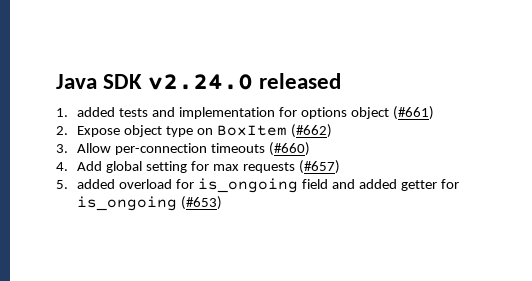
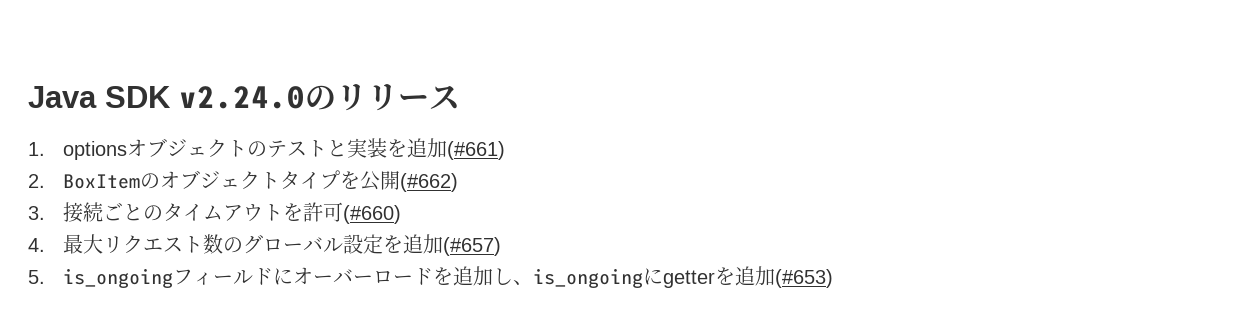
[259,73,342,89] released -> [305,84,460,111] のリリース
[77,106,434,120] [56,124,332,138] [56,142,310,156] [56,160,340,174] [56,178,459,193] [77,196,178,211] added tests and implementation for options object (#661) // 2. Expose object type on BoxItem (#662) // 3. Allow per-connection timeouts (#660) // 4. Add global setting for max requests (#657) // 5. added overload for is_ongoing field and added getter for is_ongoing -> [62,138,505,160] [28,170,458,192] [28,202,401,224] [28,234,501,256] [28,266,775,288] optionsオブジェクトのテストと実装を追加(#661) // 2. BoxItemのオブジェクトタイプを公開(#662) // 3.接続ごとのタイムアウトを許可(#660) // 4.最大リクエスト数のグローバル設定を追加(#657) // 5. is_ongoingフィールドにオーバーロードを追加し、is_ongoingにgetterを追加

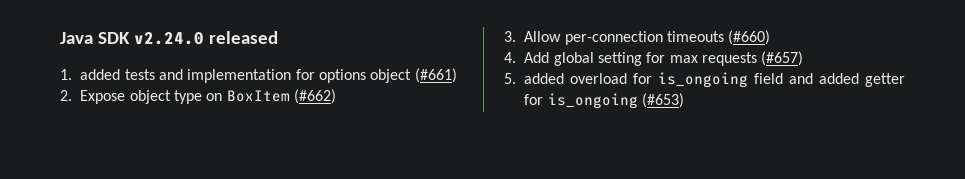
[305,84,460,111] のリリース -> [208,31,278,44] released
[62,138,505,160] [28,170,458,192] [28,202,401,224] [28,234,501,256] [28,266,775,288] optionsオブジェクトのテストと実装を追加(#661) // 2. BoxItemのオブジェクトタイプを公開(#662) // 3.接続ごとのタイムアウトを許可(#660) // 4.最大リクエスト数のグローバル設定を追加(#657) // 5. is_ongoingフィールドにオーバーロードを追加し、is_ongoingにgetterを追加 -> [80,68,457,83] [60,89,337,104] [504,30,771,45] [504,51,804,66] [504,72,905,88] [524,93,638,109] added tests and implementation for options object (#661) // 2. Expose object type on BoxItem (#662) // 3. Allow per-connection timeouts (#660) // 4. Add global setting for max requests (#657) // 5. added overload for is_ongoing field and added getter for is_ongoing

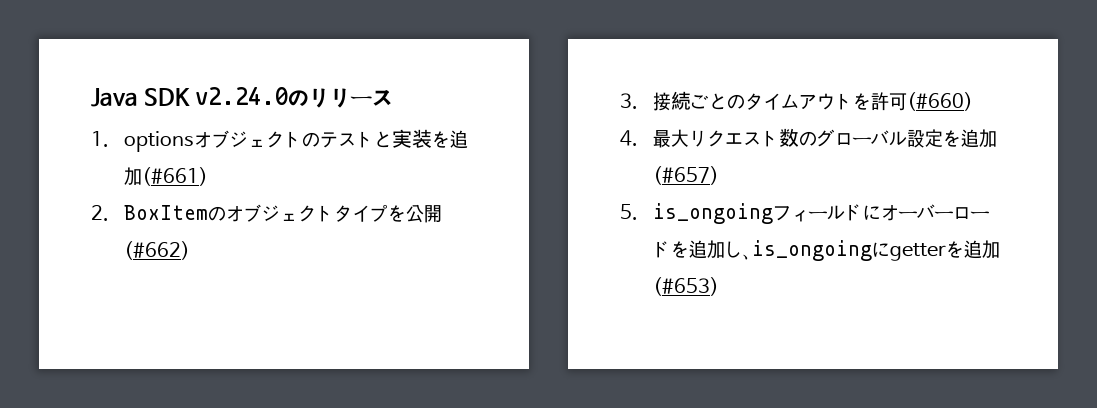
[208,31,278,44] released -> [288,88,394,108] のリリース
[80,68,457,83] [60,89,337,104] [504,30,771,45] [504,51,804,66] [504,72,905,88] [524,93,638,109] added tests and implementation for options object (#661) // 2. Expose object type on BoxItem (#662) // 3. Allow per-connection timeouts (#660) // 4. Add global setting for max requests (#657) // 5. added overload for is_ongoing field and added getter for is_ongoing -> [123,129,468,152] [123,167,208,186] [91,204,442,223] [123,241,190,260] [620,91,973,111] [620,128,997,148] [652,166,719,185] [620,203,989,224] [652,240,1000,261] optionsオブジェクトのテストと実装を追加(#661) // 2. BoxItemのオブジェクトタイプを公開(#662) // 3.接続ごとのタイムアウトを許可(#660) // 4.最大リクエスト数のグローバル設定を追加(#657) // 5. is_ongoingフィールドにオーバーロードを追加し、is_ongoingにgetterを追加

